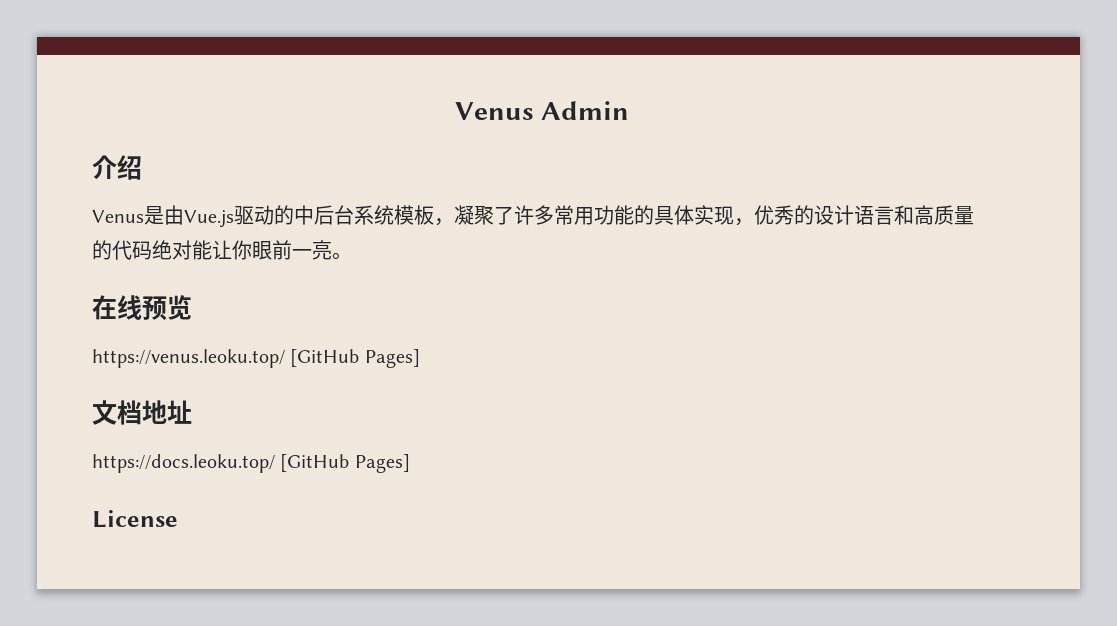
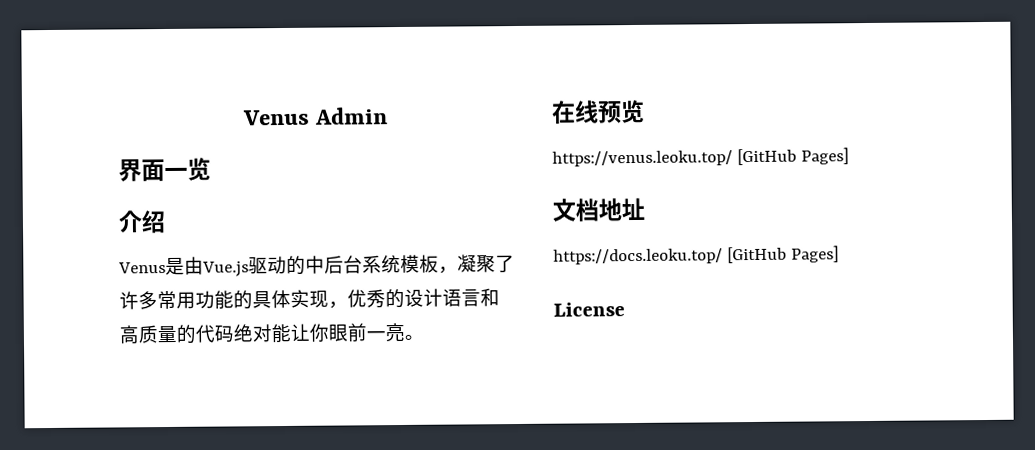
(630, 110) none -> [118,157,211,182] // 界面一览

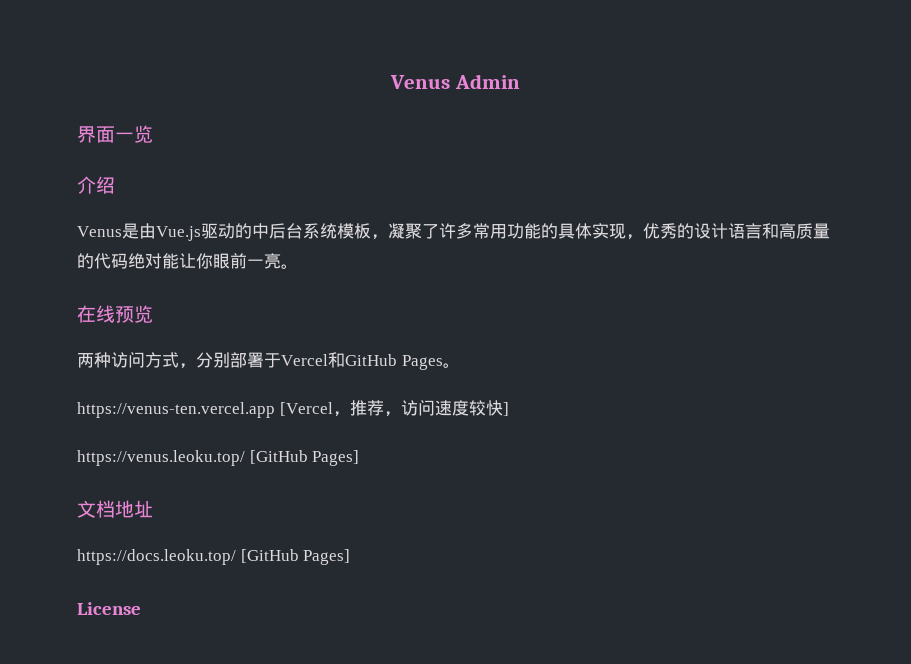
(645, 111) none -> [77,352,460,370] [77,400,509,418] // 两种访问方式，分别部署于Vercel和GitHub Pages。 // https://venus-ten.vercel.app [Vercel，推荐，访问速度较快]

